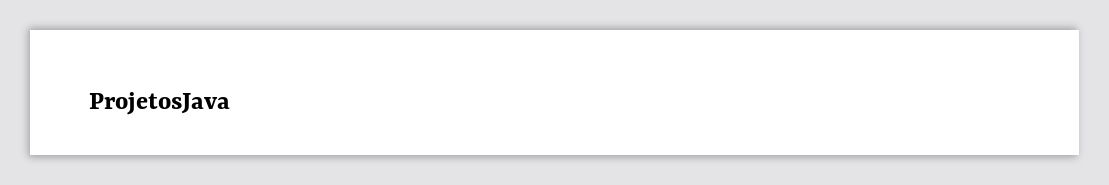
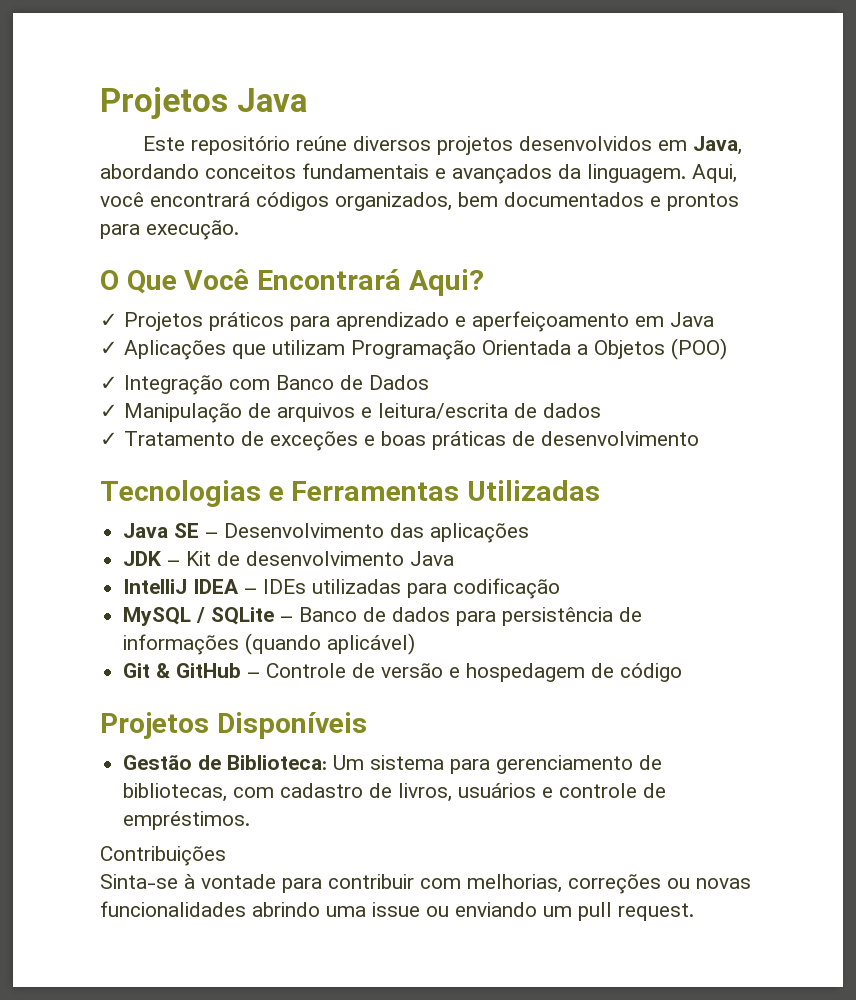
[89,92,230,115] ProjetosJava -> [100,87,307,119] [142,136,742,155] [100,163,737,184] [100,192,739,211] [100,220,239,240] [100,269,484,296] [100,311,714,332] [100,338,727,360] [100,375,429,395] [100,403,601,423] [100,431,699,451] [100,480,601,507] [123,523,530,543] [123,551,455,566] [123,578,561,599] [123,607,643,626] [123,633,416,655] [123,663,683,682] [100,712,367,739] [123,755,663,774] [123,783,667,802] [123,811,251,830] [100,846,226,866] [100,874,751,894] [100,901,694,921] Projetos Java // Este repositório reúne diversos projetos desenvolvidos em Java, abordando conceitos fundamentais e avançados da linguagem. Aqui, você encontrará códigos organizados, bem documentados e prontos para execução. // O Que Você Encontrará Aqui? // ✓ Projetos práticos para aprendizado e aperfeiçoamento em Java // ✓ Aplicações que utilizam Programação Orientada a Objetos (POO) // ✓ Integração com Banco de Dados // ✓ Manipulação de arquivos e leitura/escrita de dados // ✓ Tratamento de exceções e boas práticas de desenvolvimento // Tecnologias e Ferramentas Utilizadas // Java SE – Desenvolvimento das aplicações // JDK – Kit de desenvolvimento Java // IntelliJ IDEA – IDEs utilizadas para codificação // MySQL / SQLite – Banco de dados para persistência de informações (quando aplicável) // Git & GitHub – Controle de versão e hospedagem de código // Projetos Disponíveis // Gestão de Biblioteca: Um sistema para gerenciamento de bibliotecas, com cadastro de livros, usuários e controle de empréstimos. // Contribuições // Sinta-se à vontade para contribuir com melhorias, correções ou novas funcionalidades abrindo uma issue ou enviando um pull request.

